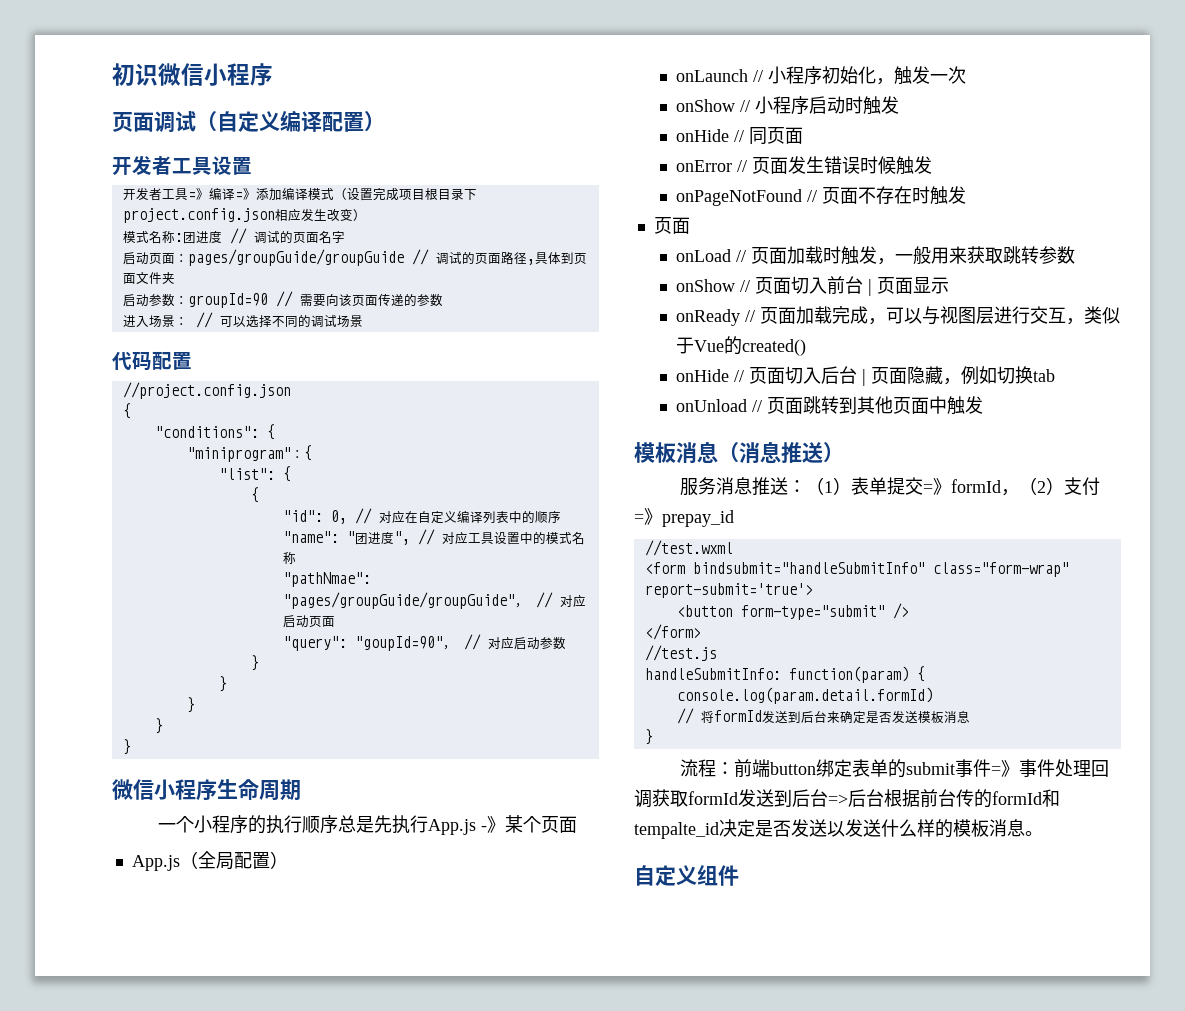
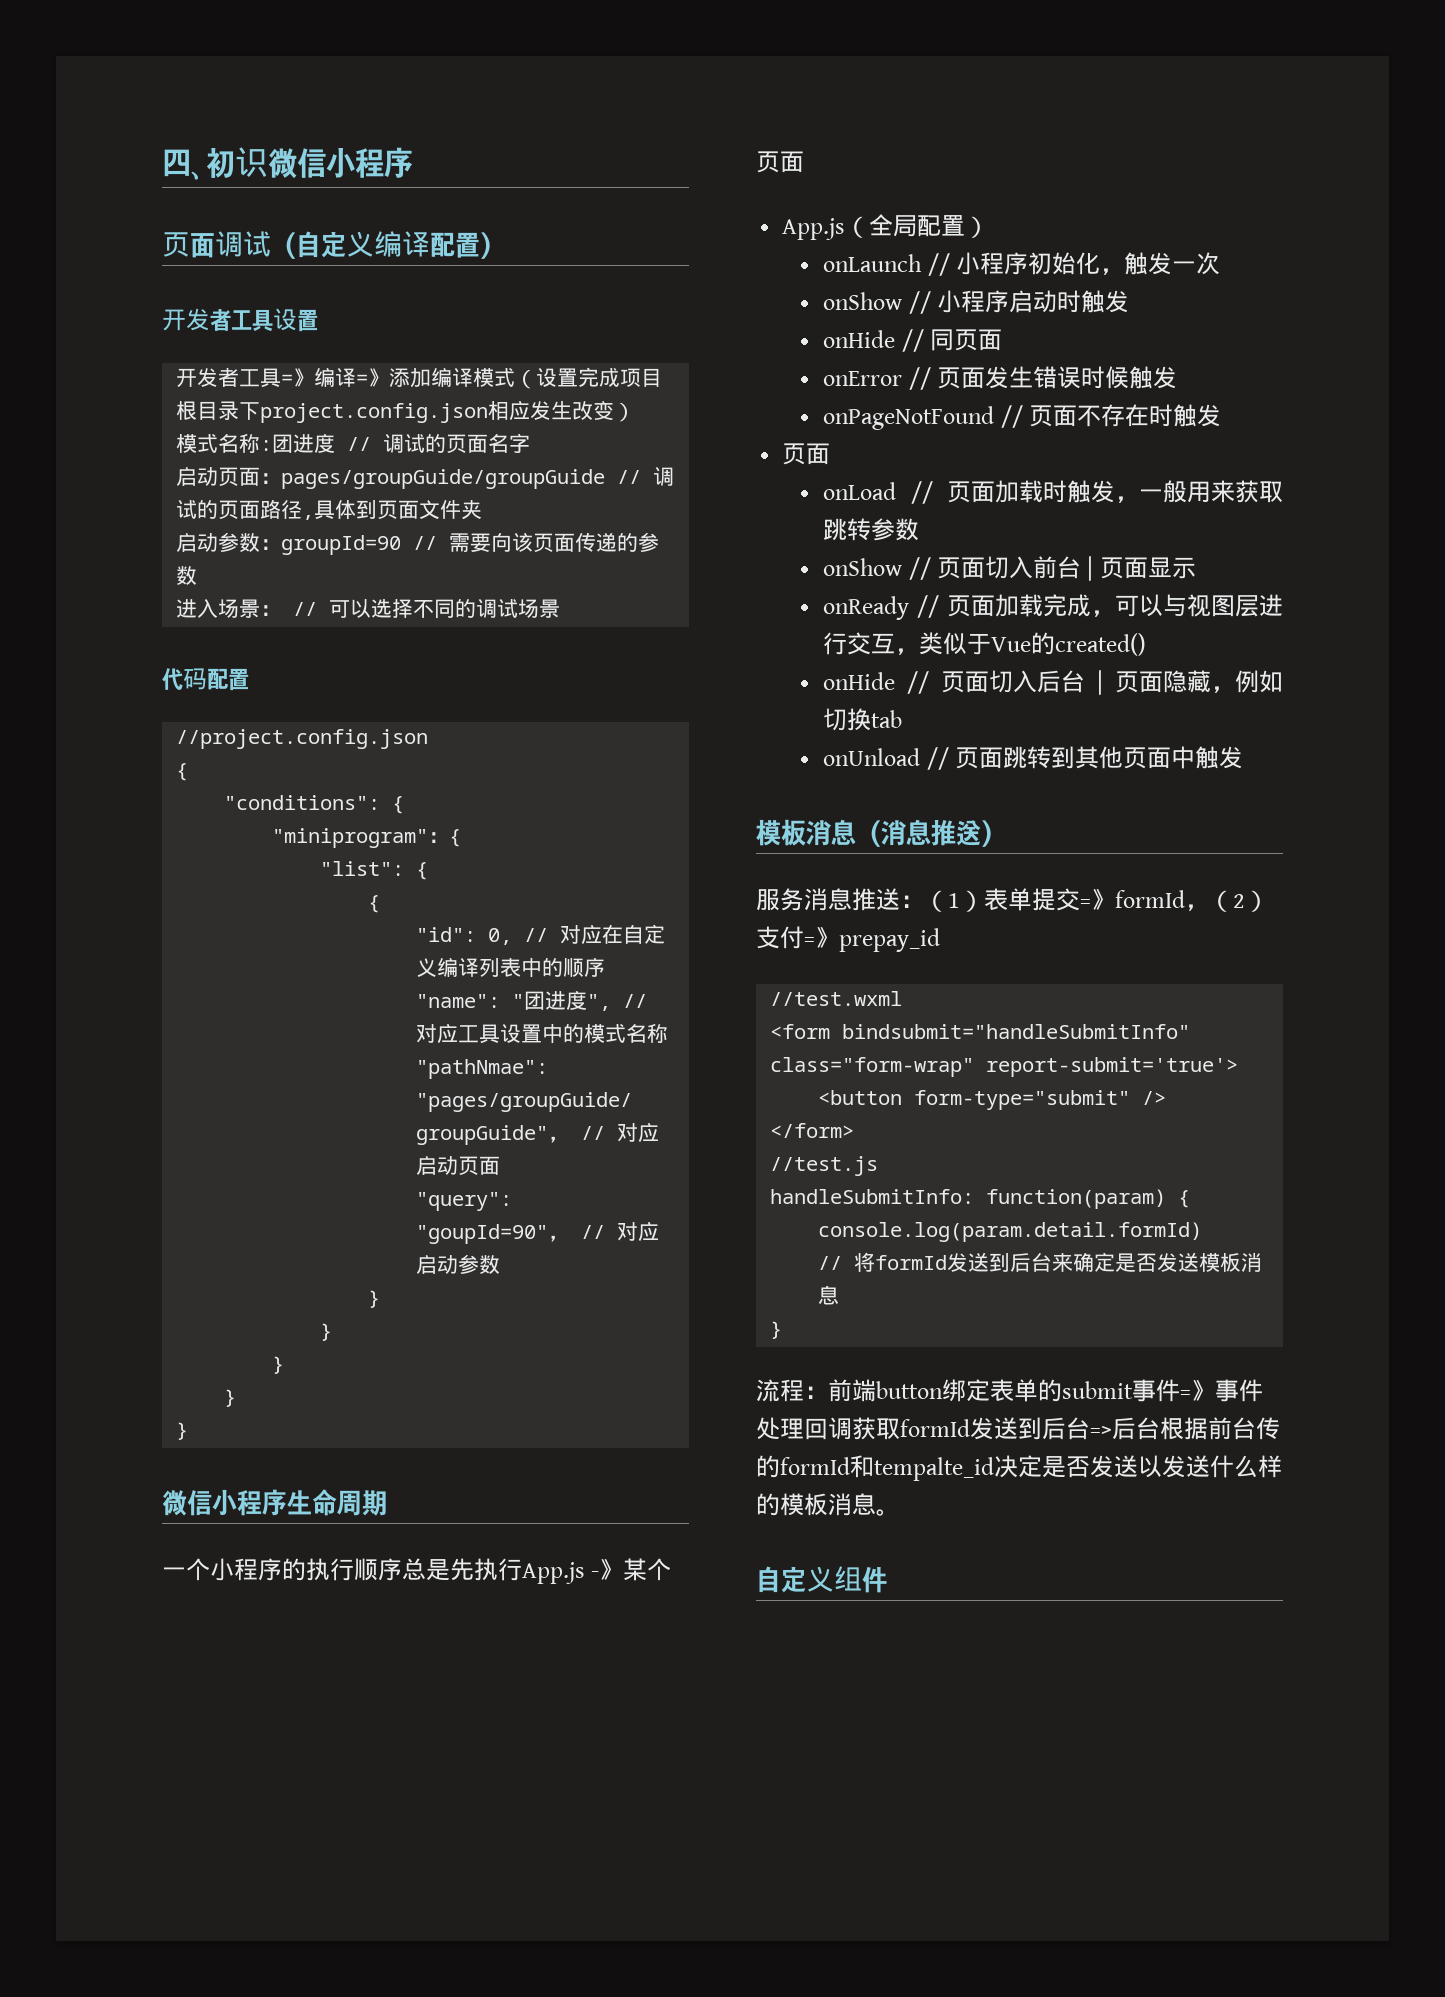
(112, 74) none -> [162,149,206,180] 四、

